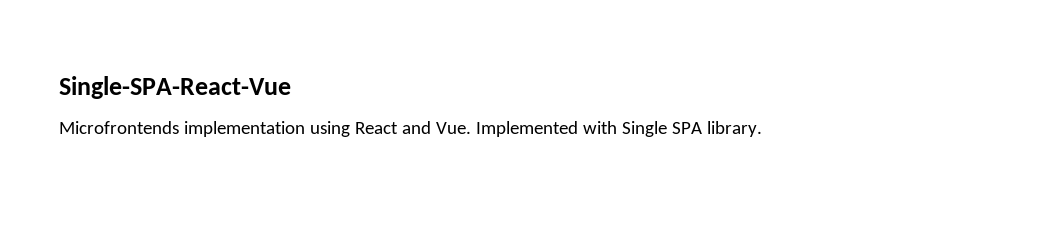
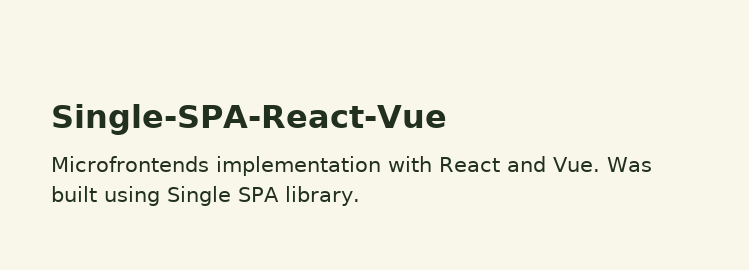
[309,121,350,137] using -> [388,156,432,172] with
[475,121,617,137] Implemented with -> [606,157,652,172] [51,186,160,206] Was built using

